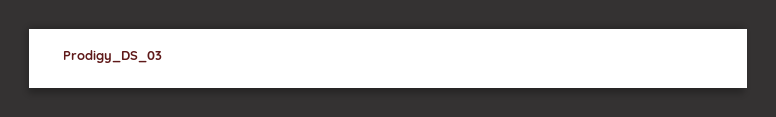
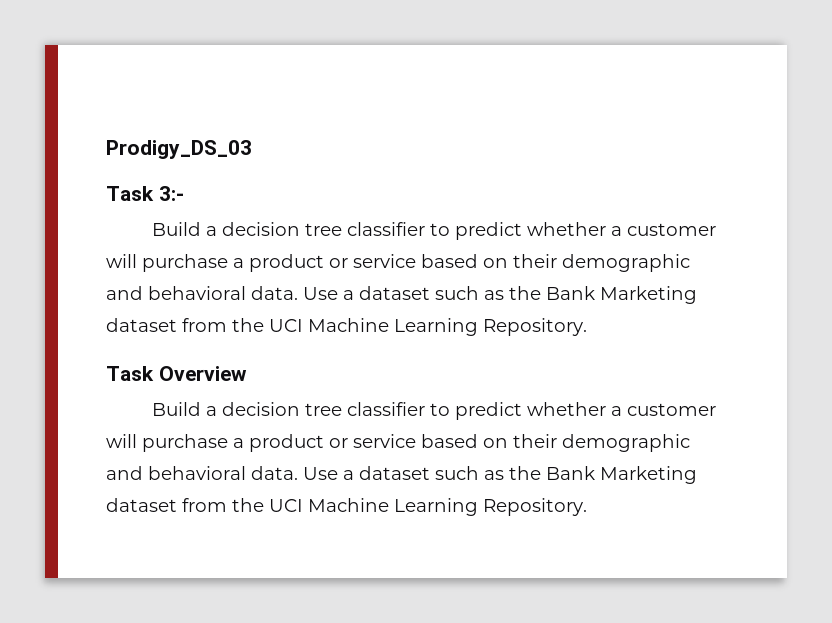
(162, 56) none -> [106,186,184,201] [151,222,716,240] [106,254,690,272] [106,286,697,304] [106,318,587,336] [106,366,247,381] [151,402,716,420] [106,434,690,452] [106,466,697,484] [106,498,587,516] // Task 3:- // Build a decision tree classifier to predict whether a customer will purchase a product or service based on their demographic and behavioral data. Use a dataset such as the Bank Marketing dataset from the UCI Machine Learning Repository. // Task Overview // Build a decision tree classifier to predict whether a customer will purchase a product or service based on their demographic and behavioral data. Use a dataset such as the Bank Marketing dataset from the UCI Machine Learning Repository.

